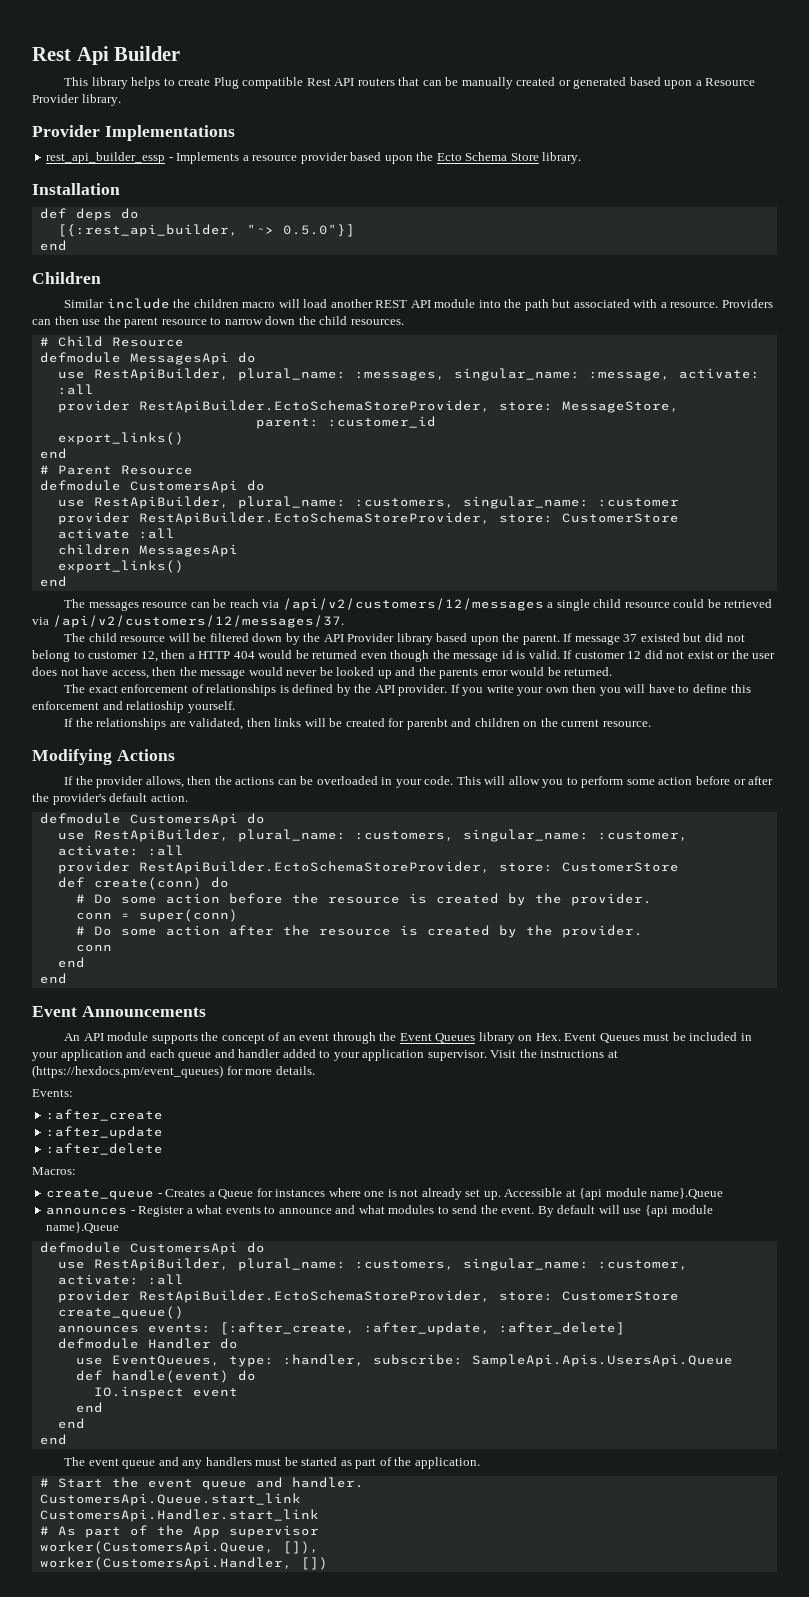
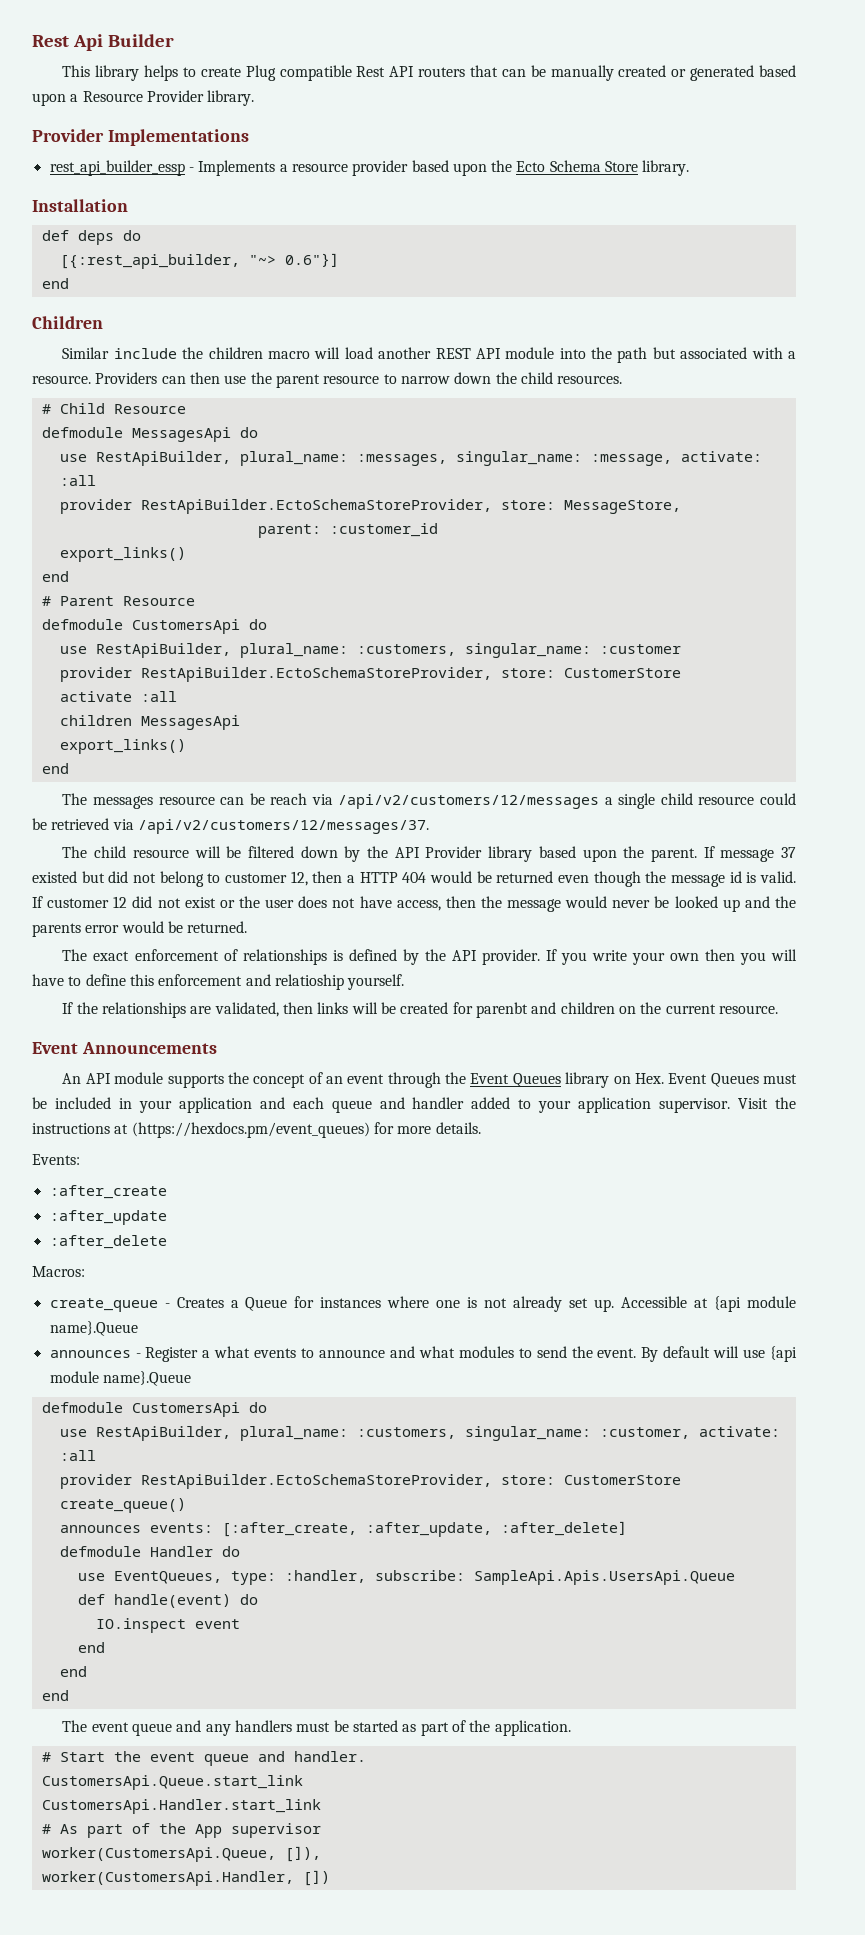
[282,224,355,237] 0.5.0"}] -> [284,253,339,267] 0.6"}]
[32,749,175,765] [64,776,774,788] [32,793,188,805] [39,813,265,826] [57,829,688,842] [57,845,184,856] [57,861,679,874] [57,877,229,890] [75,893,652,906] [75,909,238,922] [75,925,643,938] [75,944,112,952] [57,957,85,968] [39,973,67,984] // Modifying Actions // If the provider allows, then the actions can be overloaded in your code. This will allow you to perform some action before or after the provider's default action. // defmodule CustomersApi do // use RestApiBuilder, plural_name: :customers, singular_name: :customer, activate: :all // provider RestApiBuilder.EctoSchemaStoreProvider, store: CustomerStore // def create(conn) do // # Do some action before the resource is created by the provider. // conn = super(conn) // # Do some action after the resource is created by the provider. // conn // end // end -> (778, 1009) none

